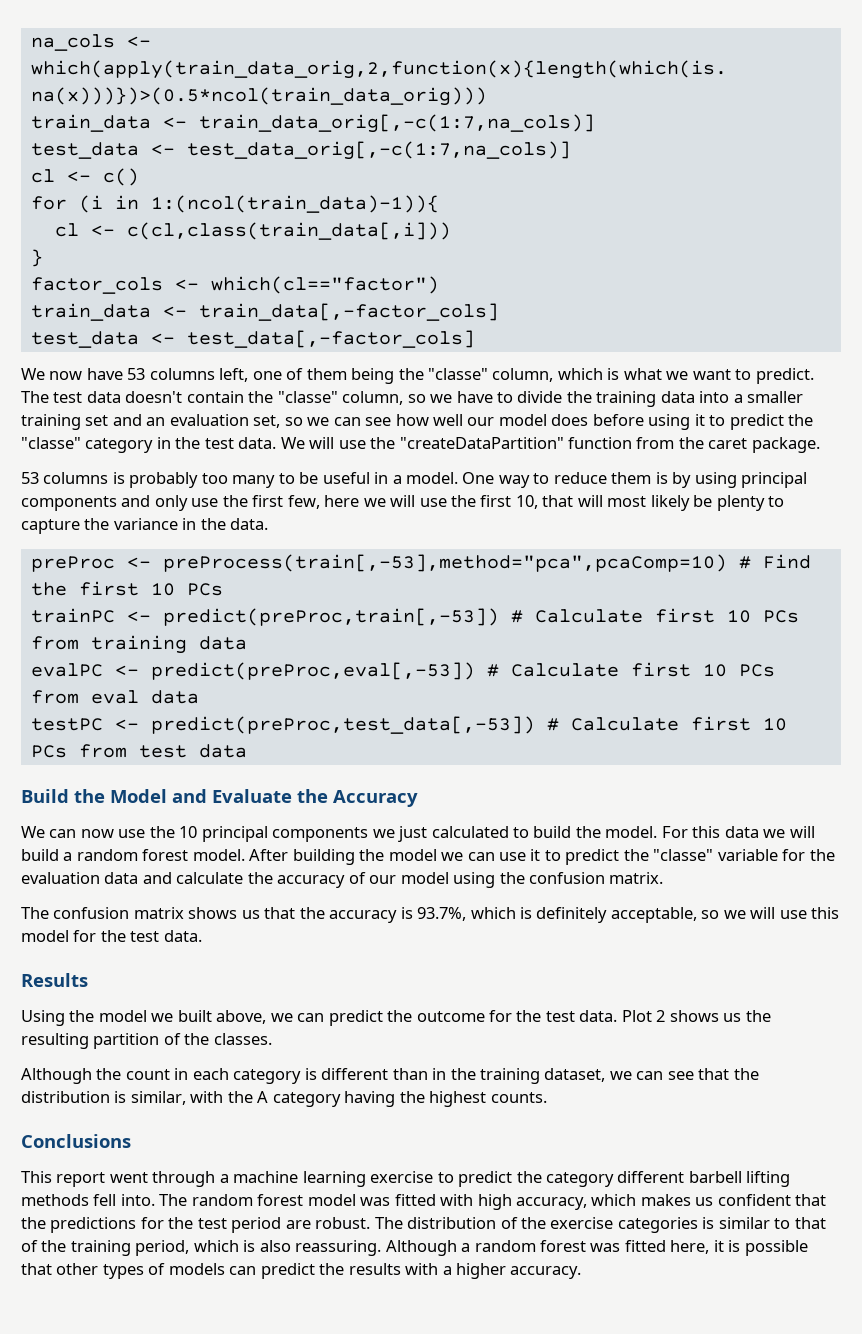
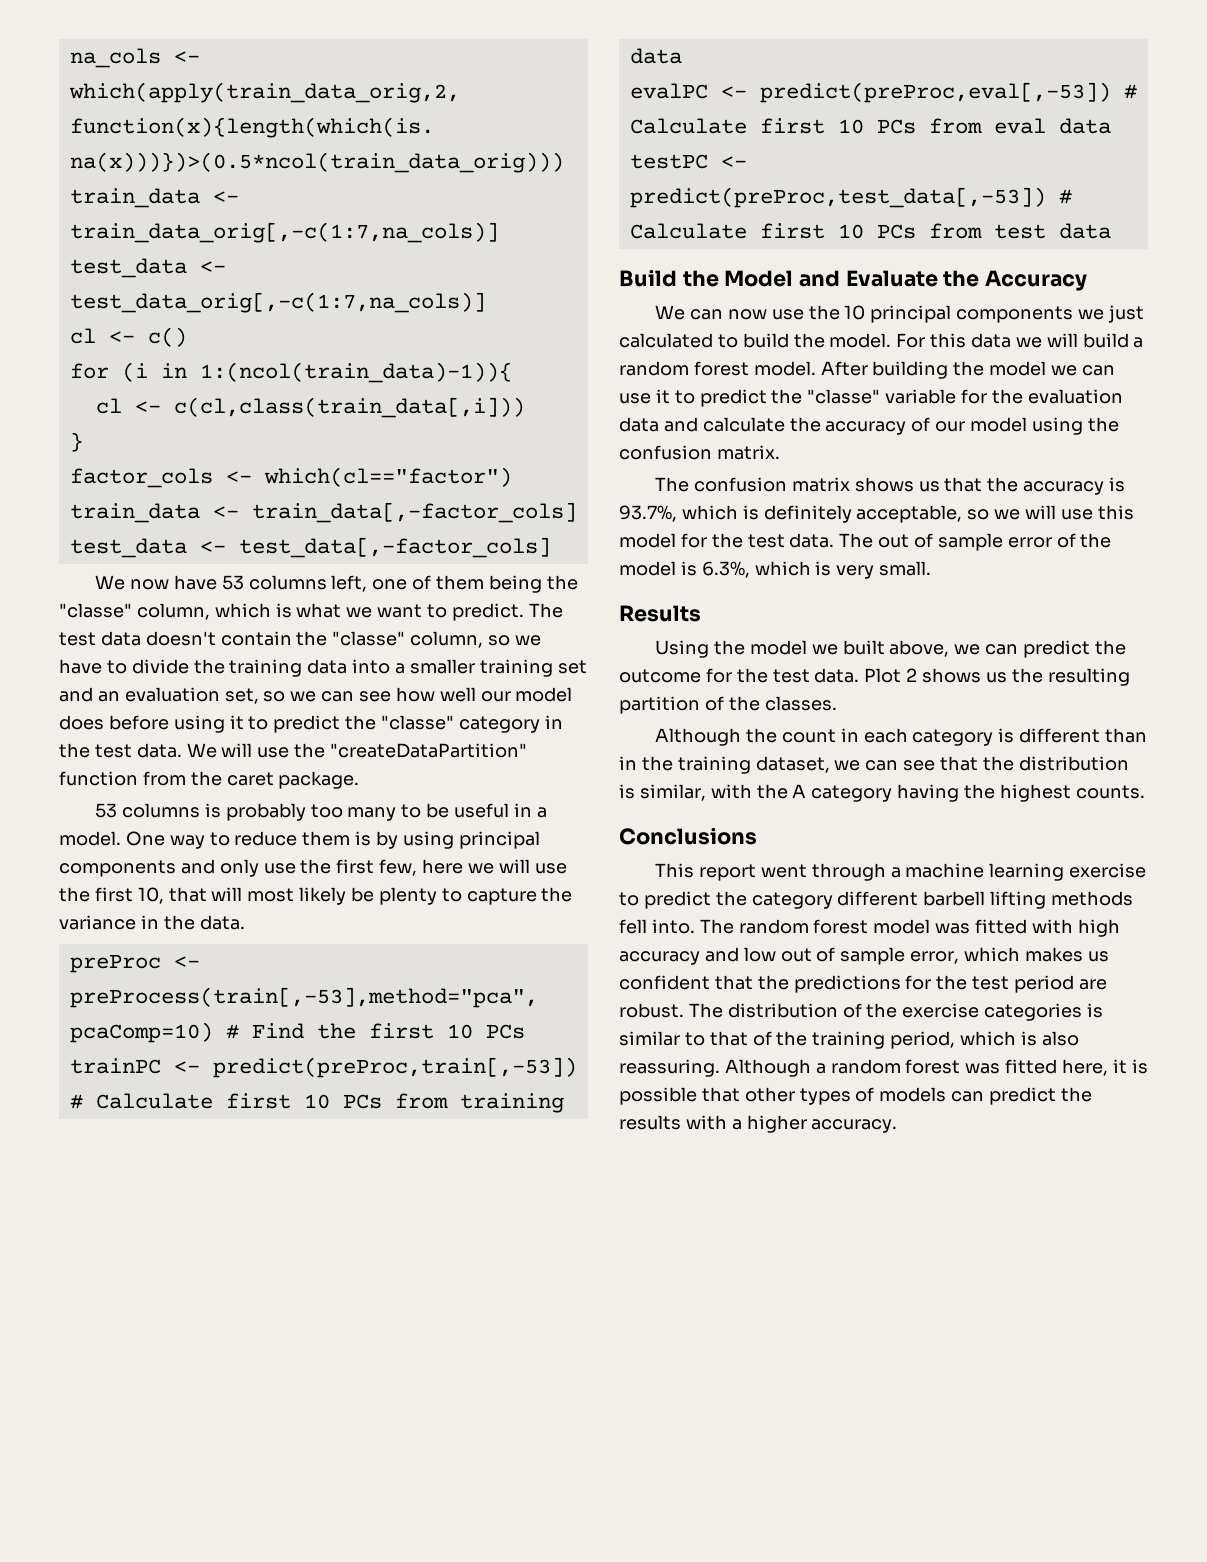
(202, 936) none -> [839,533,1112,551] [619,561,932,579] The out of sample error of the model is 6.3%, which is very small.
[516,1197,588,1210] accuracy, -> [619,947,960,965] accuracy and low out of sample error,

